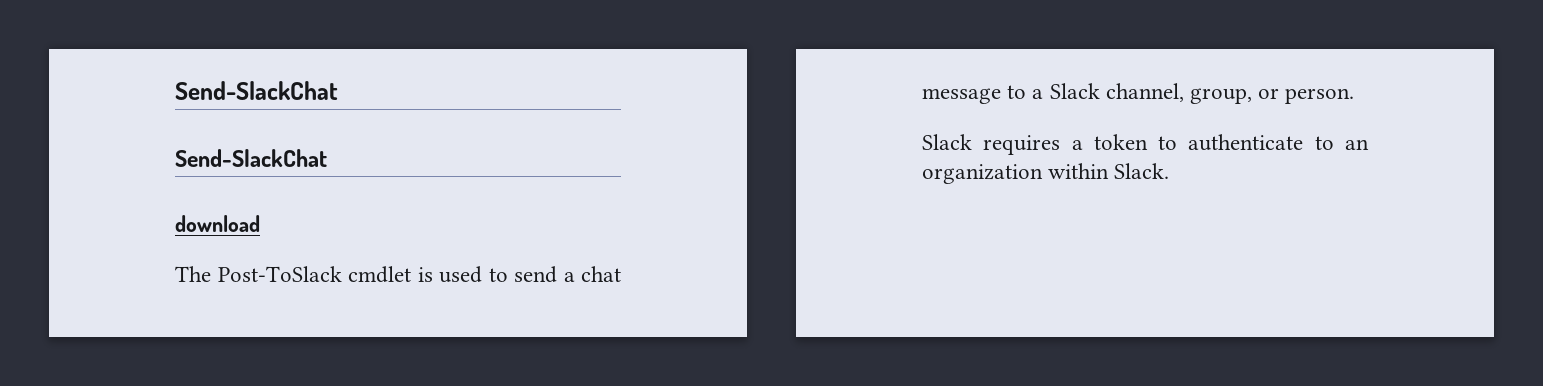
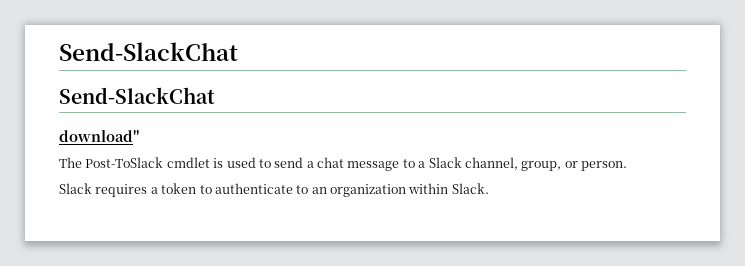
[175,215,260,232] download -> [59,130,139,142] download"

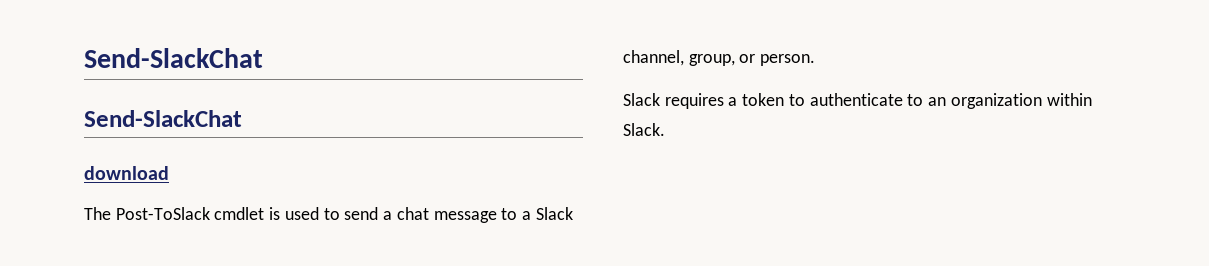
[59,130,139,142] download" -> [84,166,169,180] download

